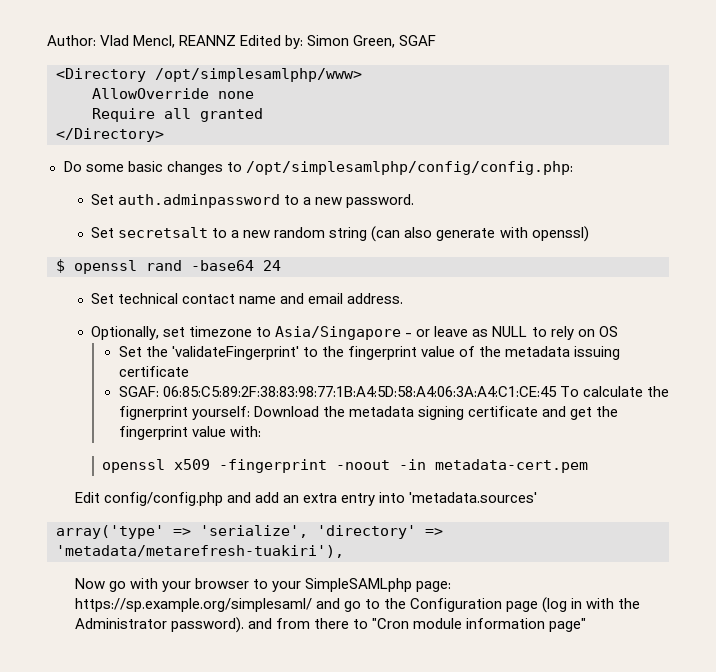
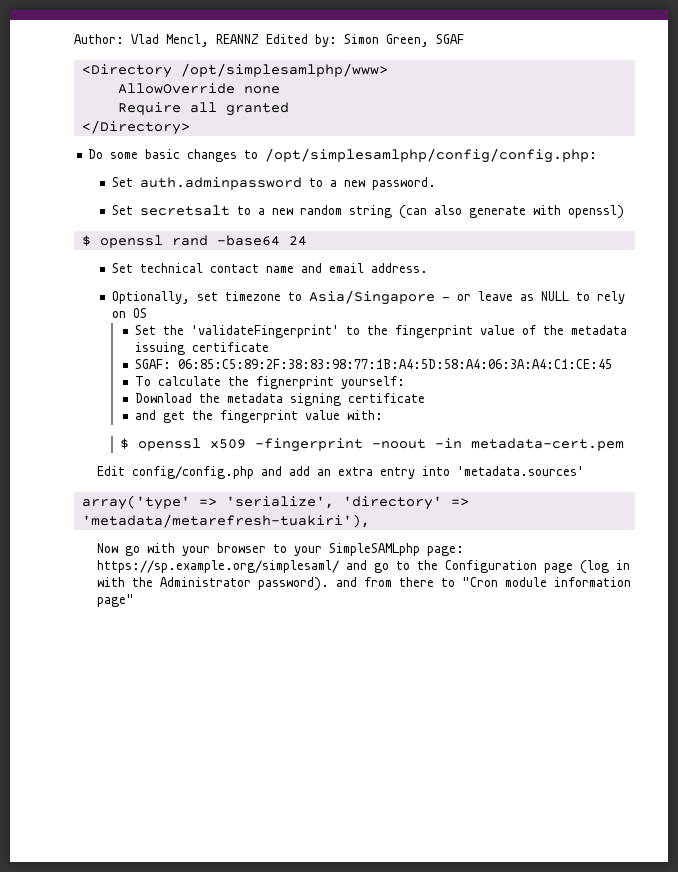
(557, 391) none -> (612, 364) //
(250, 413) none -> (405, 382) //
(538, 411) none -> (425, 398) //
(261, 431) none -> [120,438,130,449] $

